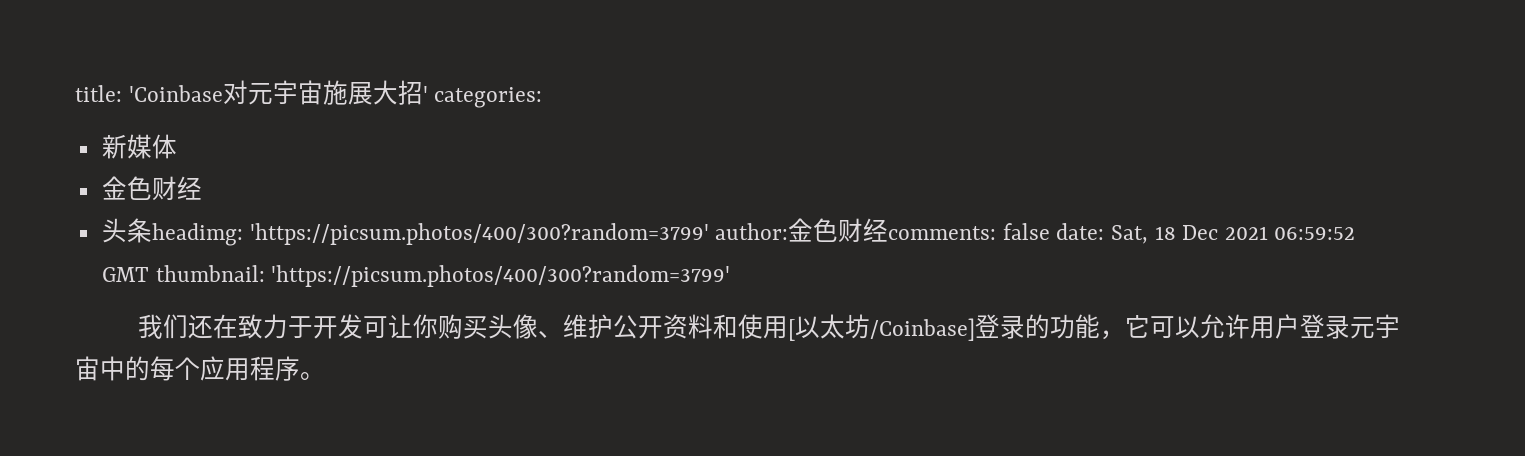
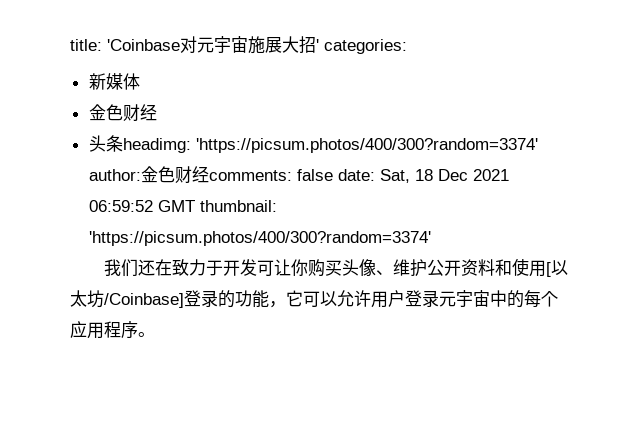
[249,223,709,245] 'https://picsum.photos/400/300?random=3799' -> [195,138,538,153] 'https://picsum.photos/400/300?random=3374'
[271,265,731,287] 'https://picsum.photos/400/300?random=3799' -> [88,231,431,246] 'https://picsum.photos/400/300?random=3374'

